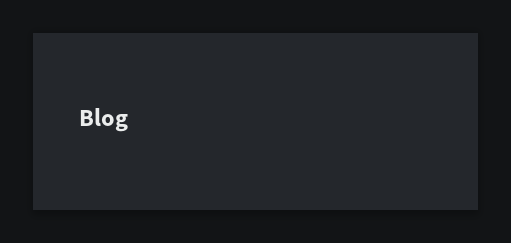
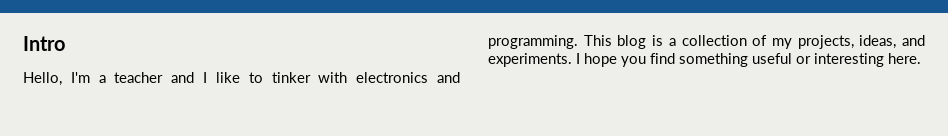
[79,108,128,132] Blog -> [23,36,65,51] [23,72,460,86] [488,35,925,49] [488,53,921,67] Intro // Hello, I'm a teacher and I like to tinker with electronics and programming. This blog is a collection of my projects, ideas, and experiments. I hope you find something useful or interesting here.

